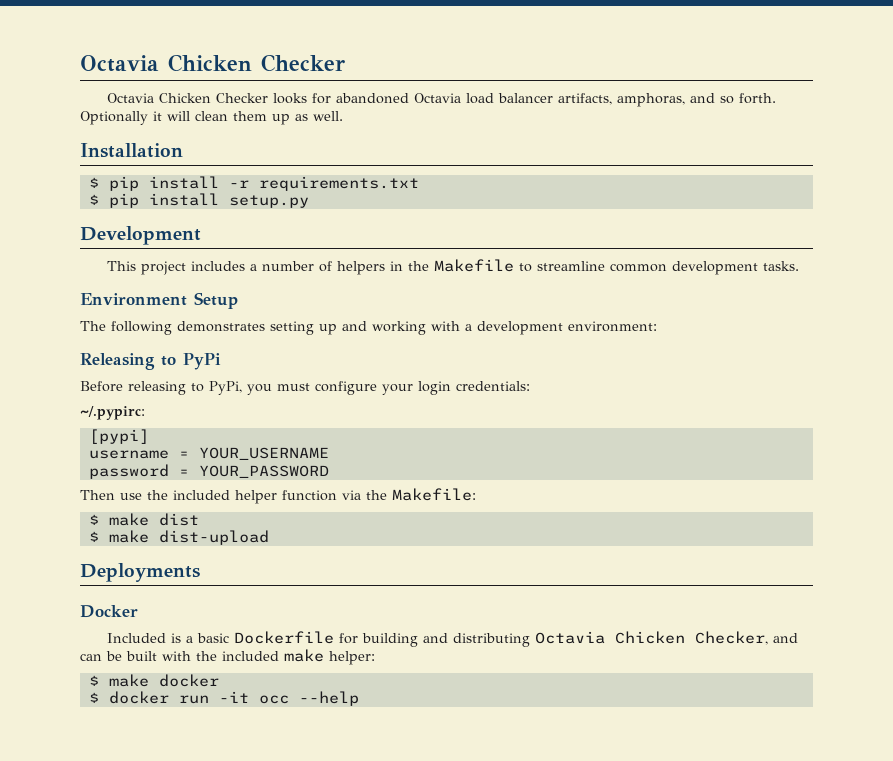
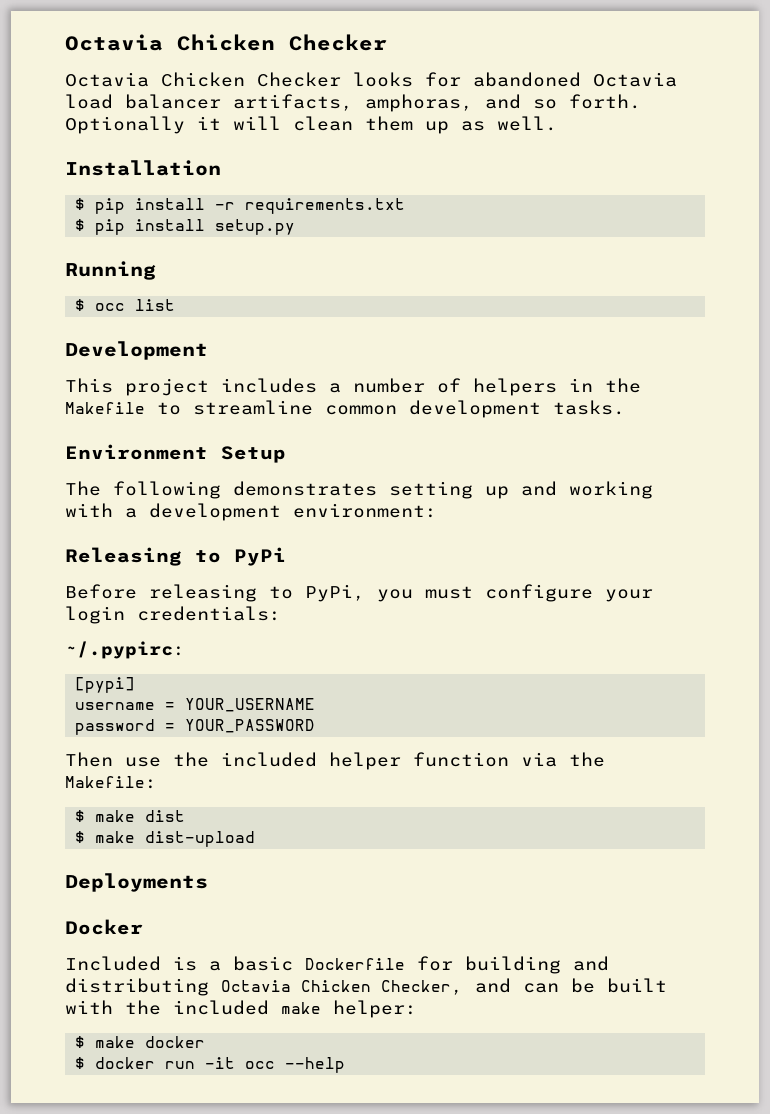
(309, 201) none -> [65,261,156,280] [75,299,176,311] // Running // $ occ list

